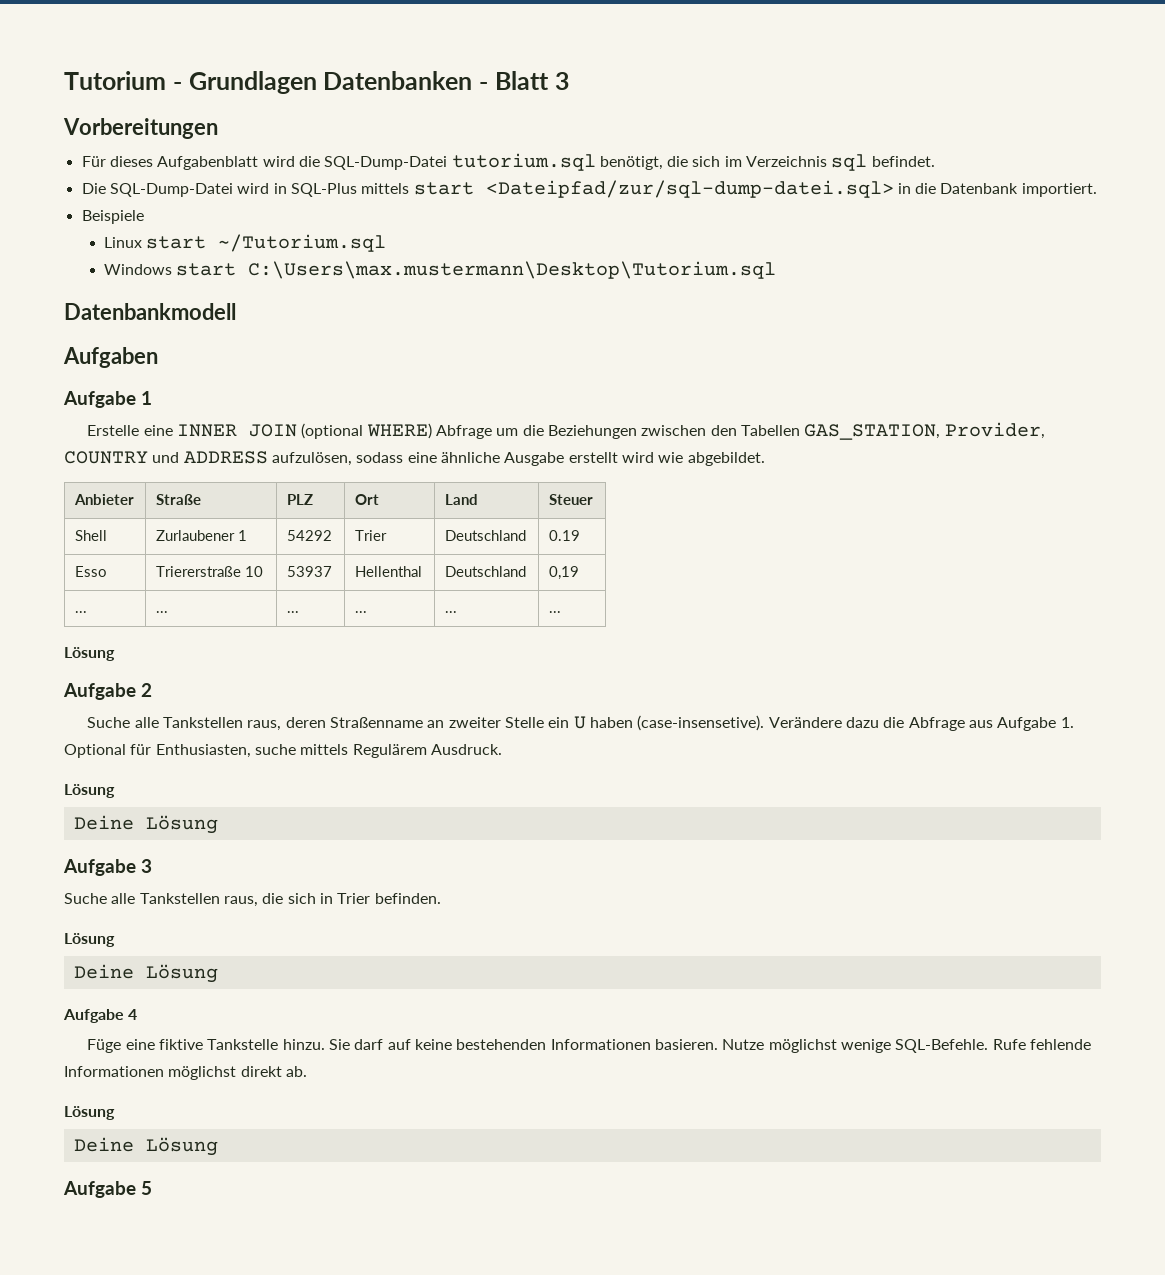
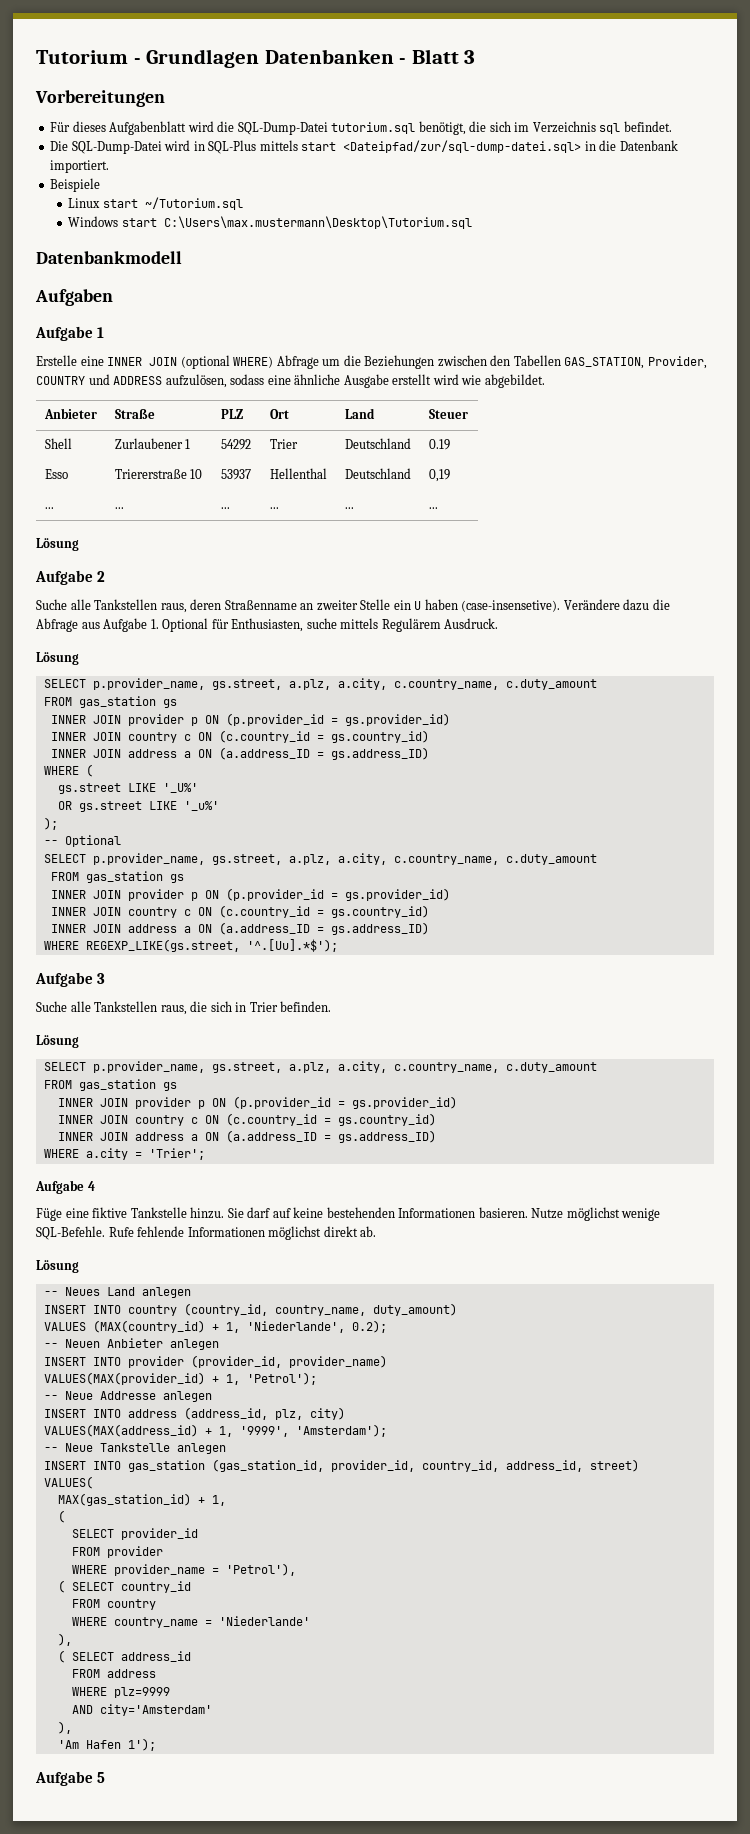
[73,815,218,834] Deine Lösung -> [43,678,597,690] [43,696,177,708] [50,713,450,726] [50,730,429,743] [50,747,429,760] [43,764,93,777] [57,783,198,794] [57,801,219,812] [43,817,58,830] [43,835,121,847] [43,853,597,865] [50,871,184,883] [50,888,450,901] [50,905,429,918] [50,922,429,935] [43,939,338,952] SELECT p.provider_name, gs.street, a.plz, a.city, c.country_name, c.duty_amount // FROM gas_station gs // INNER JOIN provider p ON (p.provider_id = gs.provider_id) // INNER JOIN country c ON (c.country_id = gs.country_id) // INNER JOIN address a ON (a.address_ID = gs.address_ID) // WHERE ( // gs.street LIKE '_U%' // OR gs.street LIKE '_u%' // ); // -- Optional // SELECT p.provider_name, gs.street, a.plz, a.city, c.country_name, c.duty_amount // FROM gas_station gs // INNER JOIN provider p ON (p.provider_id = gs.provider_id) // INNER JOIN country c ON (c.country_id = gs.country_id) // INNER JOIN address a ON (a.address_ID = gs.address_ID) // WHERE REGEXP_LIKE(gs.street, '^.[Uu].*$');
[73,964,218,983] Deine Lösung -> [43,1061,597,1073] [43,1079,177,1091] [57,1096,457,1109] [57,1113,436,1126] [57,1130,436,1143] [43,1148,205,1160] SELECT p.provider_name, gs.street, a.plz, a.city, c.country_name, c.duty_amount // FROM gas_station gs // INNER JOIN provider p ON (p.provider_id = gs.provider_id) // INNER JOIN country c ON (c.country_id = gs.country_id) // INNER JOIN address a ON (a.address_ID = gs.address_ID) // WHERE a.city = 'Trier';
[73,1137,218,1156] Deine Lösung -> [43,1287,191,1298] [43,1303,457,1316] [43,1320,387,1333] [43,1338,219,1350] [43,1355,387,1368] [43,1372,317,1385] [43,1391,212,1402] [43,1407,345,1420] [43,1424,387,1437] [43,1443,226,1454] [43,1459,639,1472] [43,1476,93,1489] [57,1493,226,1506] [57,1510,65,1523] [71,1528,198,1540] [71,1546,163,1558] [71,1563,296,1576] [57,1580,191,1593] [71,1599,156,1610] [71,1616,310,1628] [57,1633,72,1646] [57,1650,191,1663] [71,1669,156,1678] [71,1687,170,1698] [71,1704,212,1716] [57,1721,72,1734] [57,1738,156,1751] -- Neues Land anlegen // INSERT INTO country (country_id, country_name, duty_amount) // VALUES (MAX(country_id) + 1, 'Niederlande', 0.2); // -- Neuen Anbieter anlegen // INSERT INTO provider (provider_id, provider_name) // VALUES(MAX(provider_id) + 1, 'Petrol'); // -- Neue Addresse anlegen // INSERT INTO address (address_id, plz, city) // VALUES(MAX(address_id) + 1, '9999', 'Amsterdam'); // -- Neue Tankstelle anlegen // INSERT INTO gas_station (gas_station_id, provider_id, country_id, address_id, street) // VALUES( // MAX(gas_station_id) + 1, // ( // SELECT provider_id // FROM provider // WHERE provider_name = 'Petrol'), // ( SELECT country_id // FROM country // WHERE country_name = 'Niederlande' // ), // ( SELECT address_id // FROM address // WHERE plz=9999 // AND city='Amsterdam' // ), // 'Am Hafen 1');

